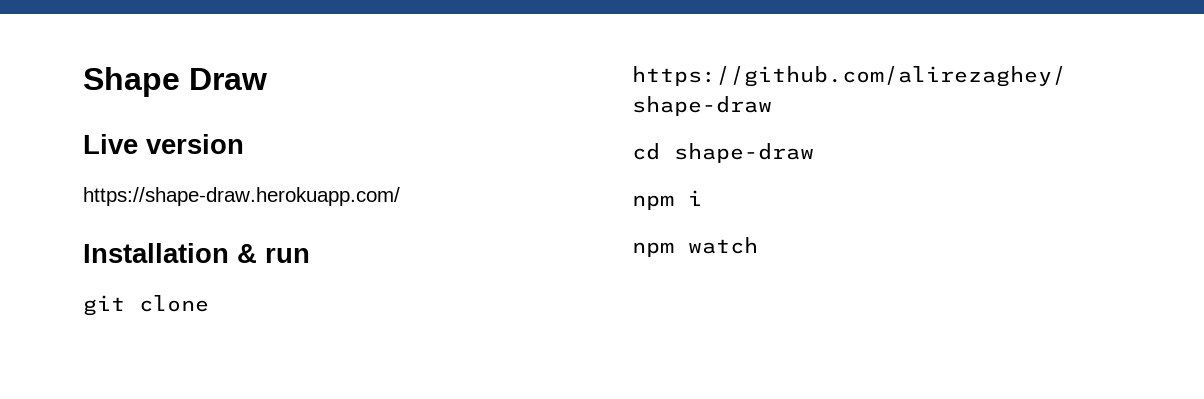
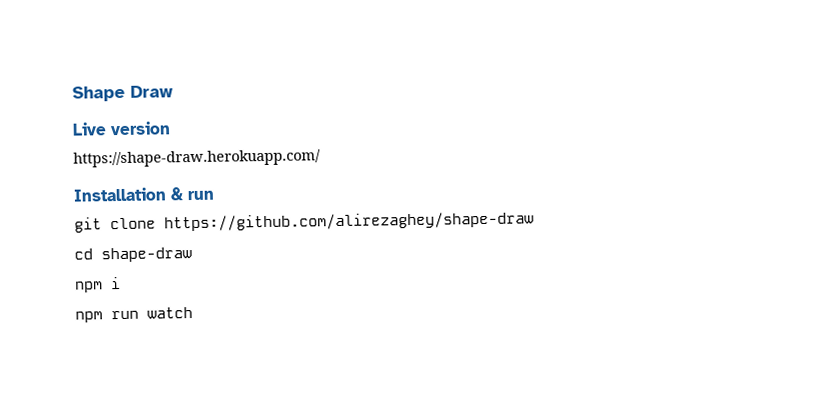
(674, 249) none -> [111,310,139,320] run

